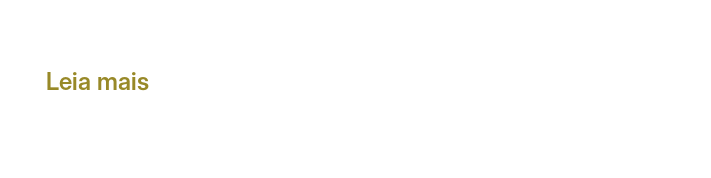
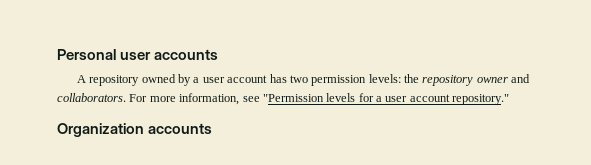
[46,72,150,91] Leia mais -> [57,49,219,60] [76,74,531,86] [57,93,510,105] [57,123,213,137] Personal user accounts // A repository owned by a user account has two permission levels: the repository owner and collaborators. For more information, see "Permission levels for a user account repository." // Organization accounts

